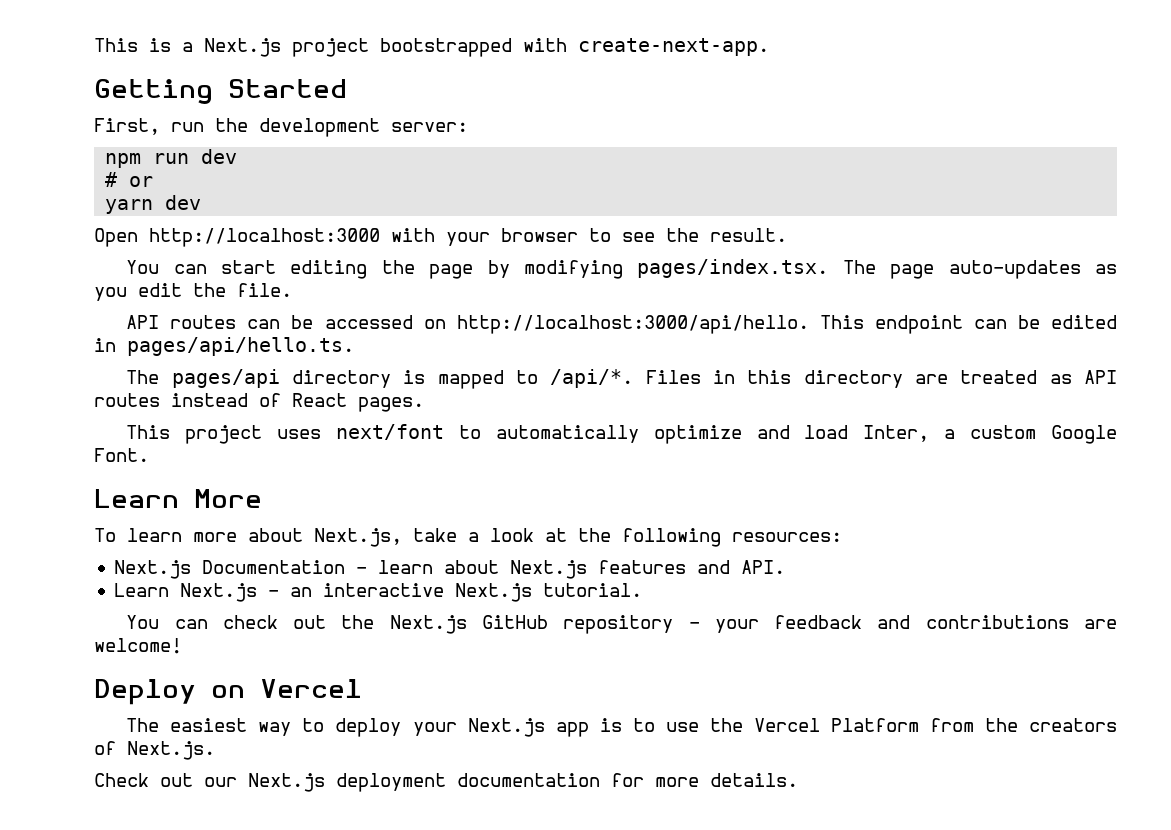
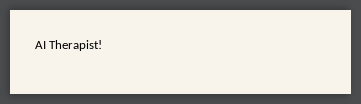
[94,38,769,57] [94,79,347,104] [94,118,468,137] [105,149,238,168] [105,172,154,187] [105,195,202,214] [94,228,787,247] [126,259,1117,279] [94,283,292,301] [126,315,1117,334] [94,337,354,356] [126,369,1118,389] [94,393,424,412] [126,424,1118,444] [94,448,149,462] [94,489,262,508] [94,528,842,547] [114,560,786,579] [114,583,643,602] [126,615,1117,634] [94,638,182,654] [94,679,362,705] [126,718,1117,737] [94,741,215,760] [94,773,798,792] This is a Next.js project bootstrapped with create-next-app. // Getting Started // First, run the development server: // npm run dev // # or // yarn dev // Open http://localhost:3000 with your browser to see the result. // You can start editing the page by modifying pages/index.tsx. The page auto-updates as you edit the file. // API routes can be accessed on http://localhost:3000/api/hello. This endpoint can be edited in pages/api/hello.ts. // The pages/api directory is mapped to /api/*. Files in this directory are treated as API routes instead of React pages. // This project uses next/font to automatically optimize and load Inter, a custom Google Font. // Learn More // To learn more about Next.js, take a look at the following resources: // Next.js Documentation - learn about Next.js features and API. // Learn Next.js - an interactive Next.js tutorial. // You can check out the Next.js GitHub repository - your feedback and contributions are welcome! // Deploy on Vercel // The easiest way to deploy your Next.js app is to use the Vercel Platform from the creators of Next.js. // Check out our Next.js deployment documentation for more details. -> [35,40,103,51] AI Therapist!

